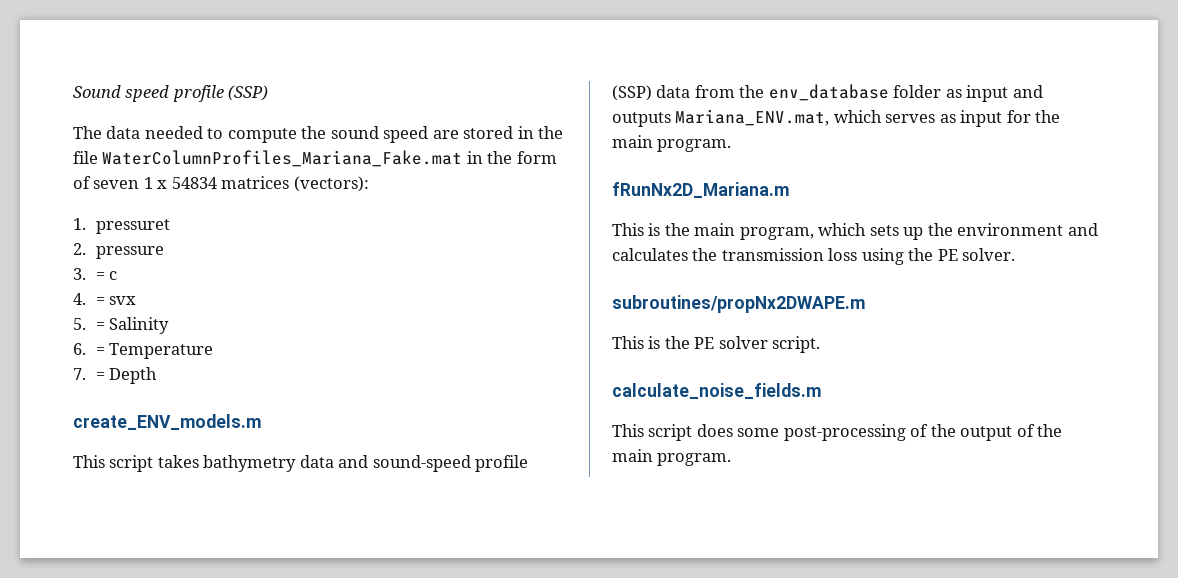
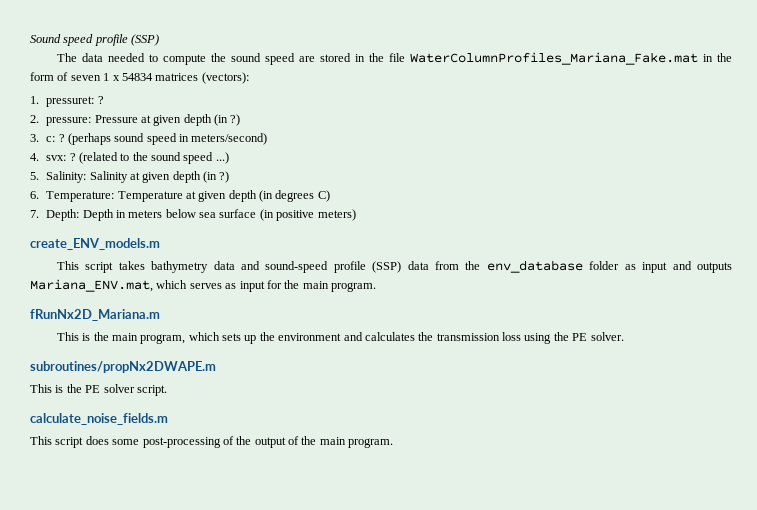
[95,219,170,234] pressuret -> [46,96,104,107] pressuret: ?
[95,246,164,259] [73,268,118,280] [73,293,137,305] pressure // 3. = c // 4. = svx -> [46,114,241,126] [30,133,268,145] [30,152,229,164] pressure: Pressure at given depth (in ?) // 3. c: ? (perhaps sound speed in meters/second) // 4. svx: ? (related to the sound speed ...)
[95,322,105,330] = -> [46,171,87,183] Salinity:
(170, 325) none -> [129,171,230,183] at given depth (in ?)
[95,347,105,355] = -> [46,191,115,202] Temperature:
(214, 351) none -> [185,190,330,202] at given depth (in degrees C)
[95,372,105,380] = -> [46,209,80,221] Depth:
(158, 375) none -> [115,209,356,221] in meters below sea surface (in positive meters)

